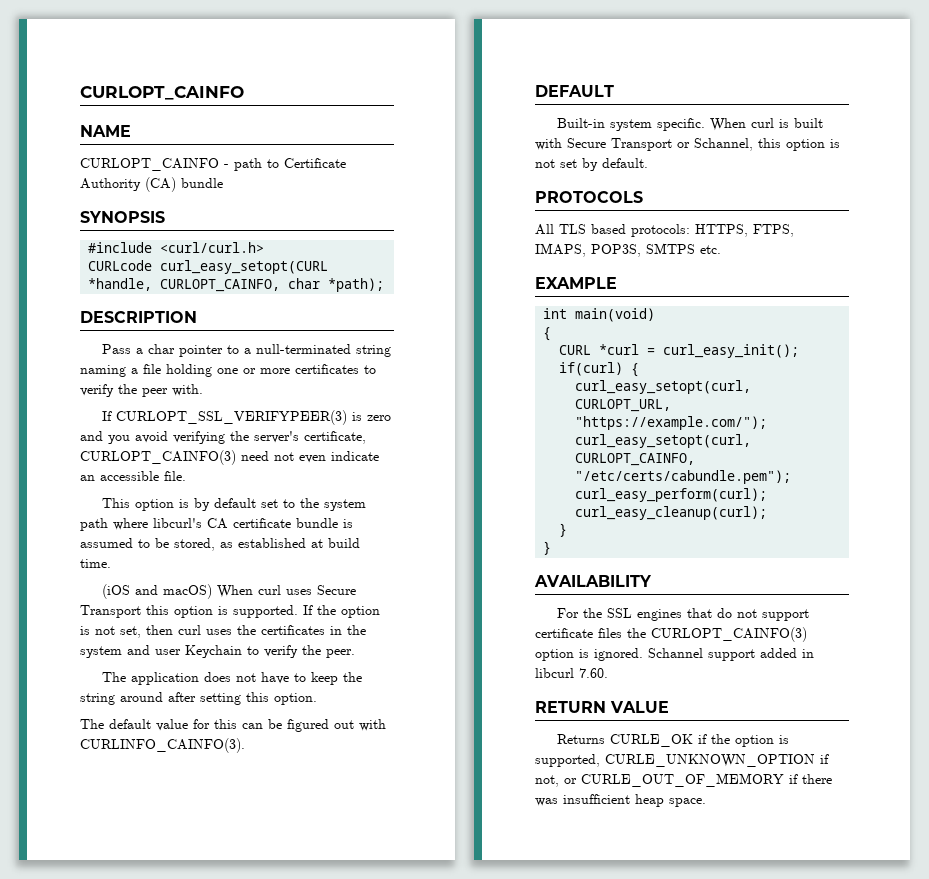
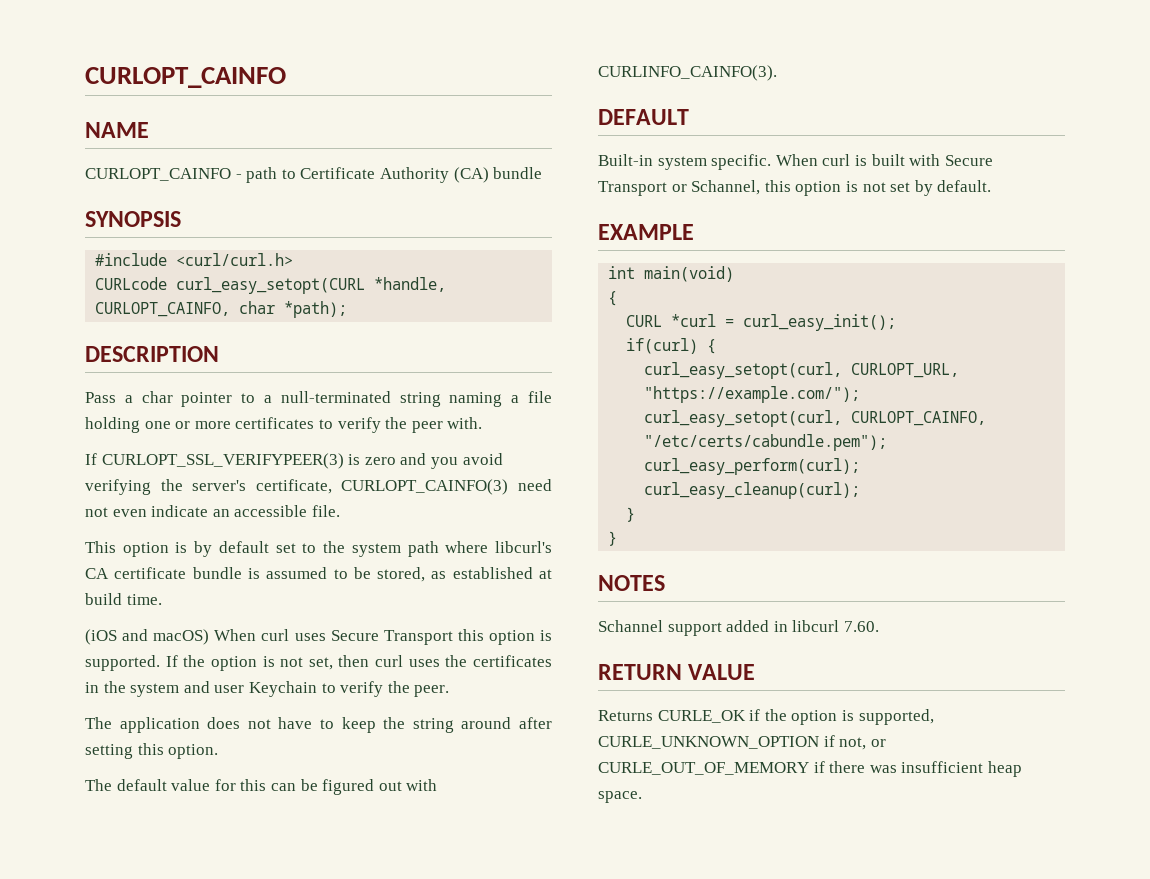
[535,191,643,203] [535,224,794,237] [535,243,721,257] // PROTOCOLS // All TLS based protocols: HTTPS, FTPS, IMAPS, POP3S, SMTPS etc. -> (992, 186) none
[534,575,652,587] [556,608,809,621] [535,627,807,642] [535,648,643,661] AVAILABILITY // For the SSL engines that do not support certificate files the CURLOPT_CAINFO(3) option is ignored. -> [598,575,665,591] NOTES //

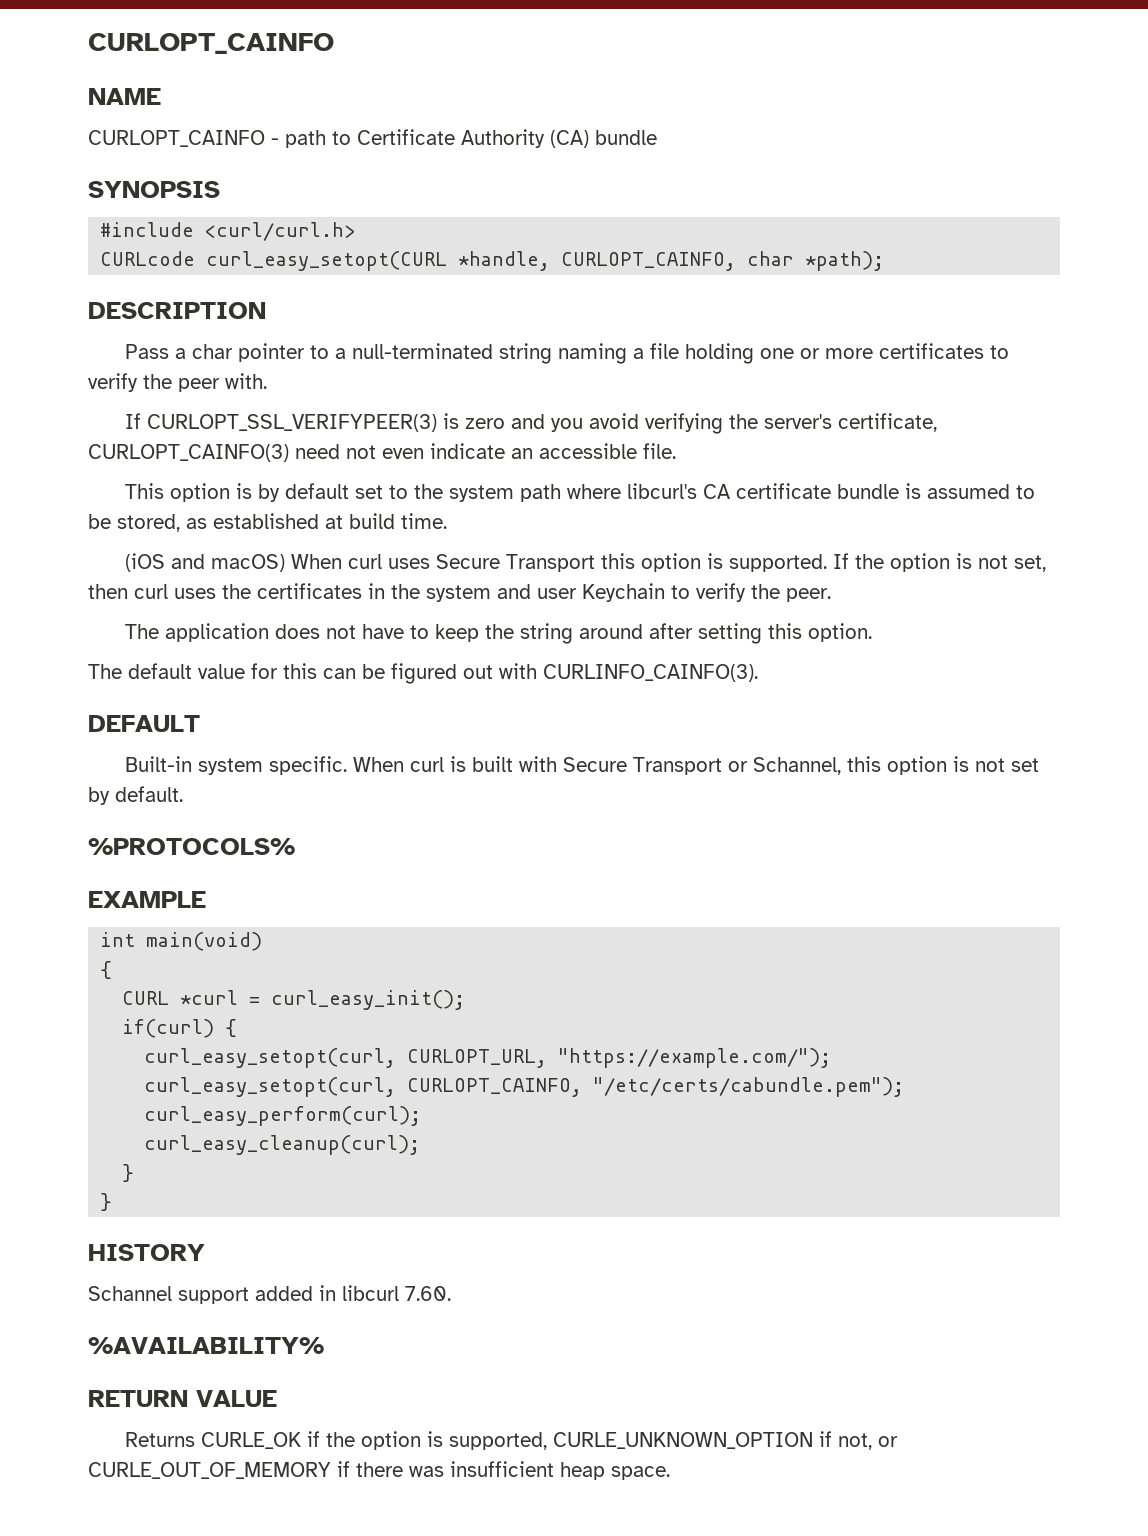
(992, 186) none -> [88,838,295,855] // %PROTOCOLS%
[598,575,665,591] NOTES -> [88,1244,205,1261] HISTORY
(879, 626) none -> [88,1337,324,1354] // %AVAILABILITY%

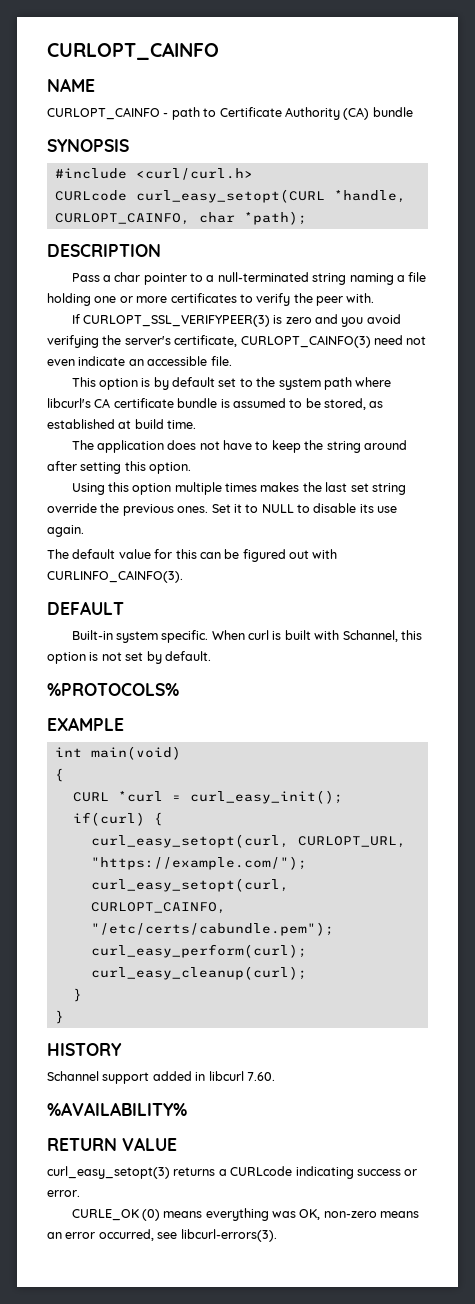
[124,553,1046,572] [88,583,831,602] // (iOS and macOS) When curl uses Secure Transport this option is supported. If the option is not set, then curl uses the certificates in the system and user Keychain to verify the peer. -> (197, 424) none
(872, 632) none -> [71,482,406,495] [47,503,398,516] [47,525,84,537] // Using this option multiple times makes the last set string override the previous ones. Set it to NULL to disable its use again.
[562,757,748,775] Secure Transport or -> (340, 635) none
[124,1431,898,1450] [88,1461,670,1480] Returns CURLE_OK if the option is supported, CURLE_UNKNOWN_OPTION if not, or CURLE_OUT_OF_MEMORY if there was insufficient heap space. -> [47,1166,418,1179] [47,1190,80,1197] [71,1208,420,1221] [47,1229,277,1242] curl_easy_setopt(3) returns a CURLcode indicating success or error. // CURLE_OK (0) means everything was OK, non-zero means an error occurred, see libcurl-errors(3).

